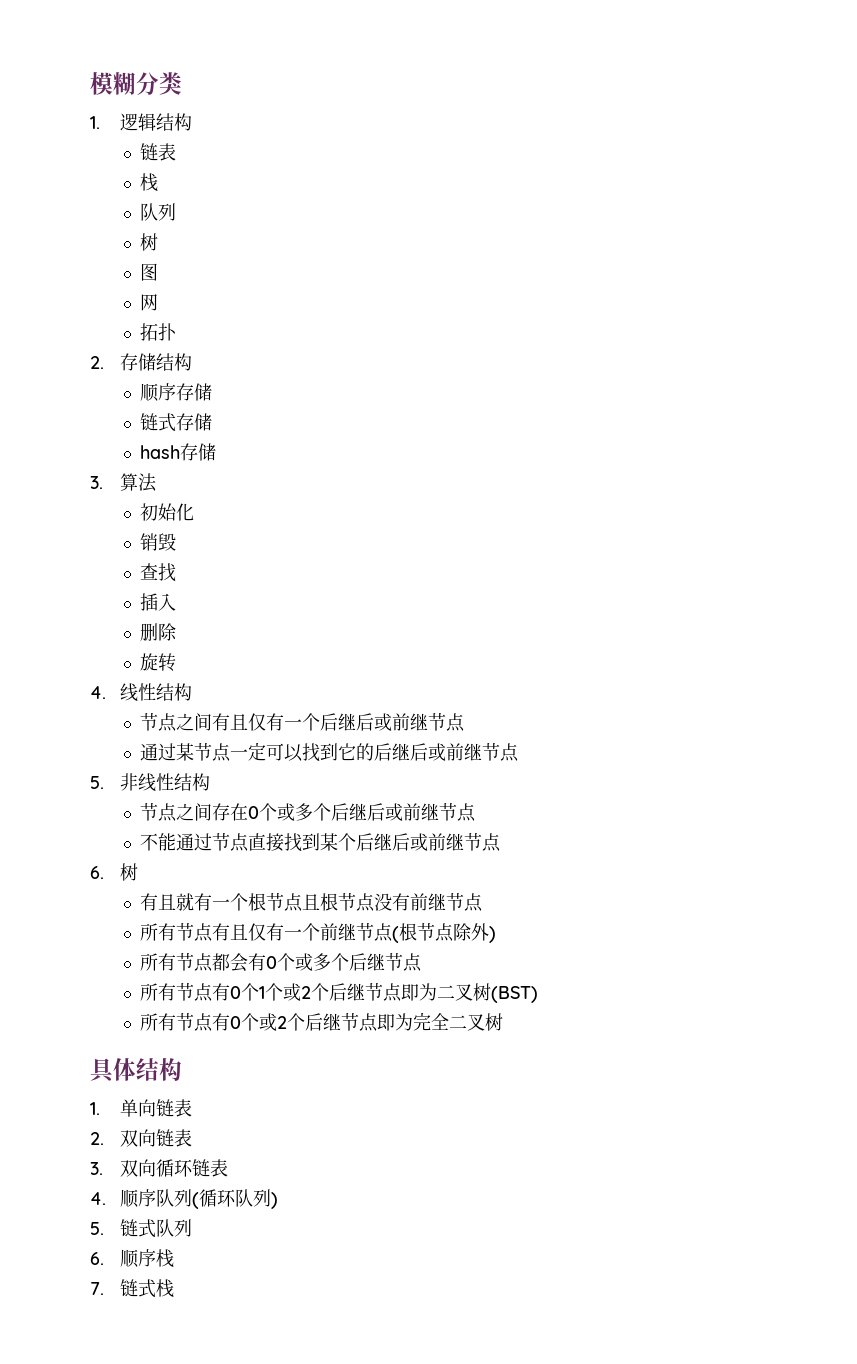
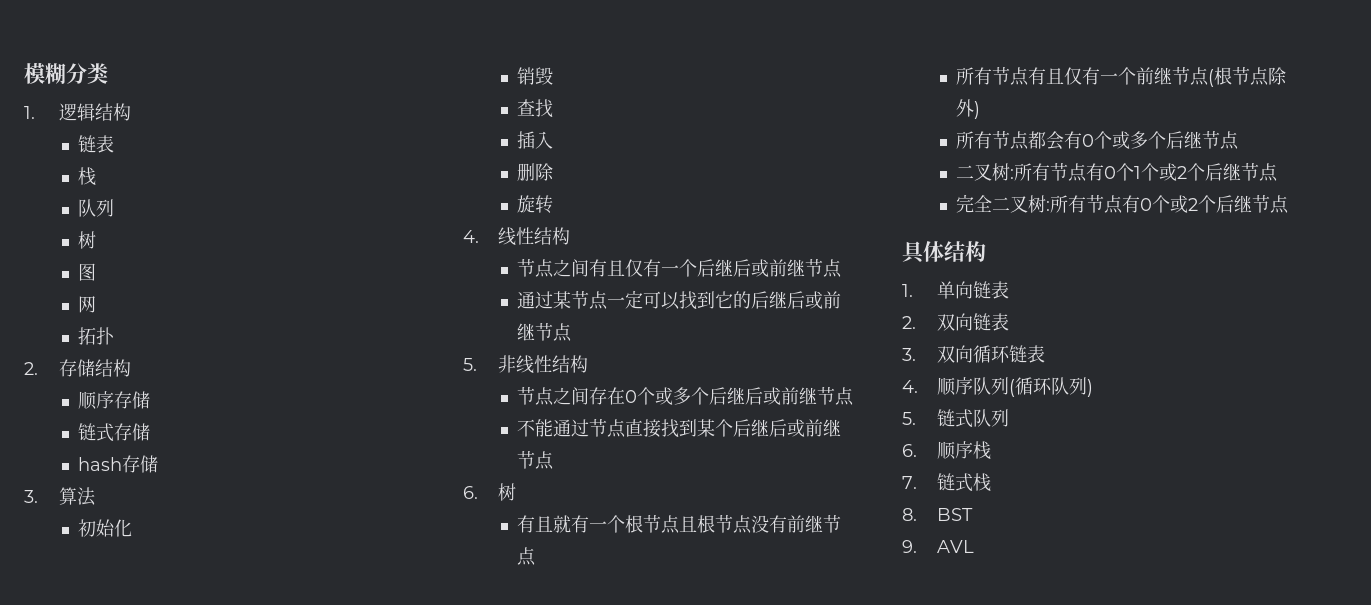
(423, 962) none -> [956,163,1015,181] 二叉树:
[401,983,539,1003] 即为二叉树(BST) // -> [956,194,1051,213] // 完全二叉树:
[377,1012,504,1031] 即为完全二叉树 -> (1290, 204) none
(175, 1288) none -> [902,508,973,521] [902,540,974,553] // 8. BST // 9. AVL

